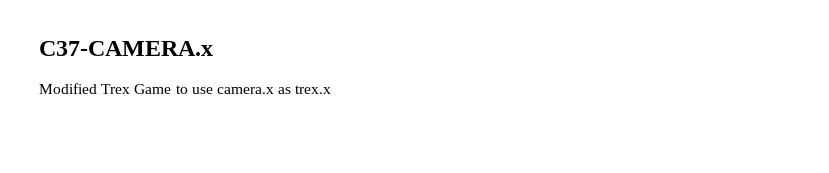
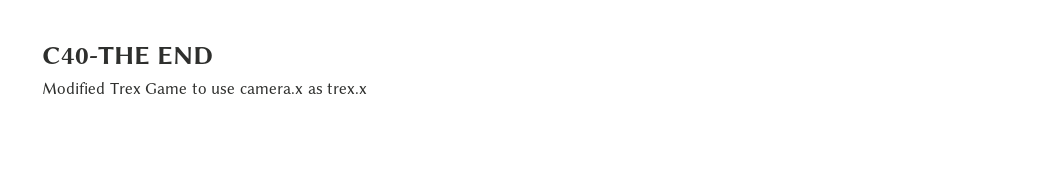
[39,41,213,56] C37-CAMERA.x -> [42,46,214,65] C40-THE END

